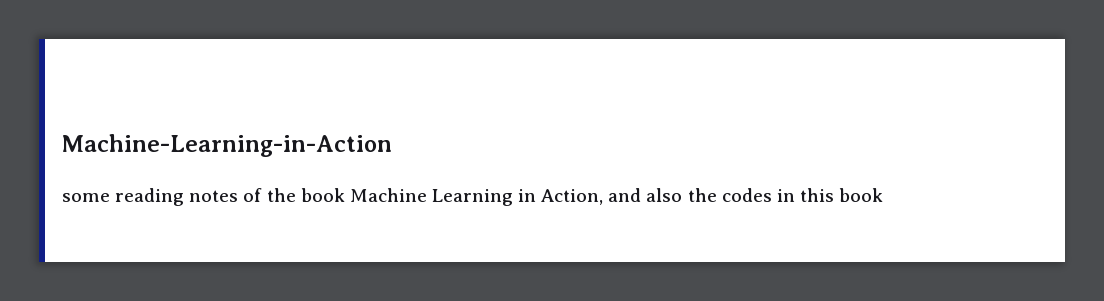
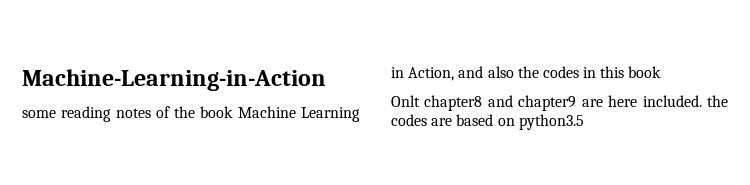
(884, 195) none -> [391,95,728,111] [391,114,584,130] // Onlt chapter8 and chapter9 are here included. the codes are based on python3.5

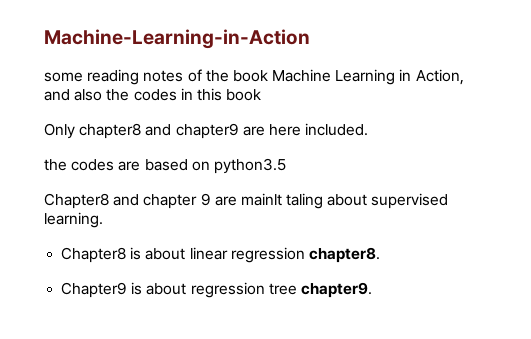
[391,95,420,107] Onlt -> [44,123,75,139] Only
(702, 101) none -> (369, 129) //
(584, 122) none -> [44,193,449,209] [44,212,103,228] [61,247,380,263] [61,282,372,298] // Chapter8 and chapter 9 are mainlt taling about supervised learning. // Chapter8 is about linear regression chapter8. // Chapter9 is about regression tree chapter9.

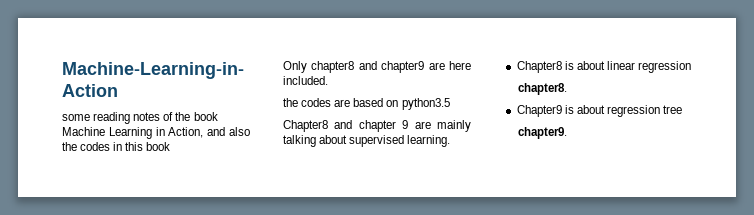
[240,193,324,209] mainlt taling -> [437,120,471,132] [283,135,316,147] mainly talking
(305, 255) none -> (692, 67) //
(297, 289) none -> (683, 109) //

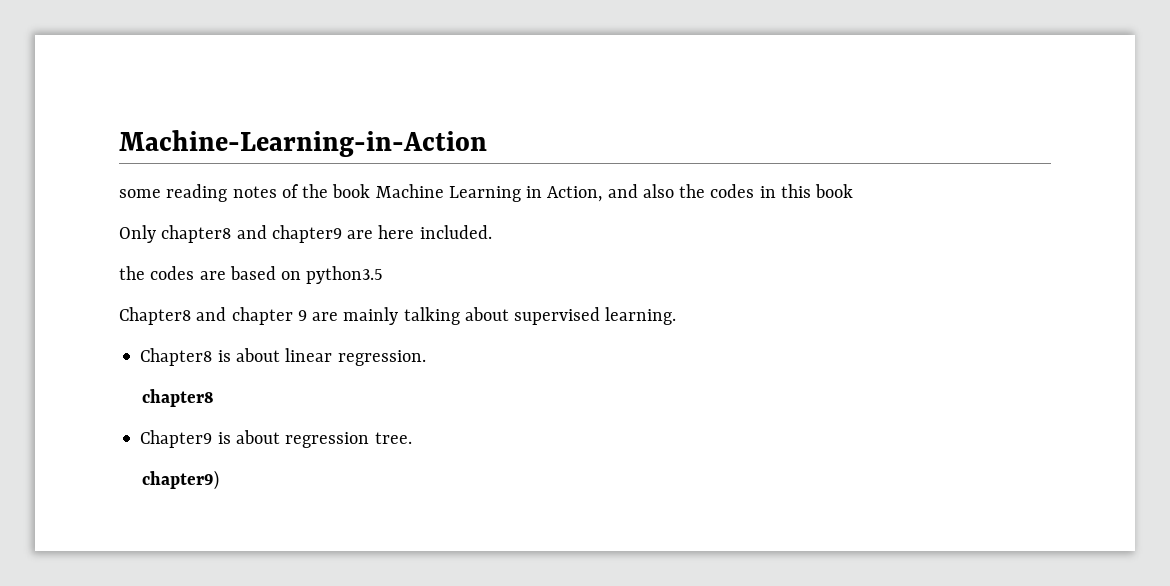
[638,61,692,73] [517,83,567,95] regression // chapter8. -> [337,350,426,366] [141,389,214,407] regression. // chapter8
[663,105,683,114] [517,127,567,139] tree // chapter9. -> [374,432,412,444] [141,470,219,490] tree. // chapter9)

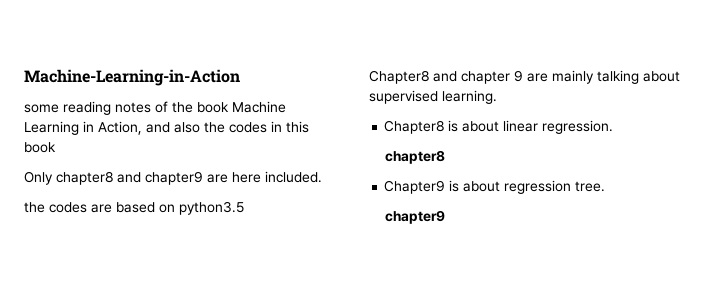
[141,470,219,490] chapter9) -> [385,210,446,224] chapter9

